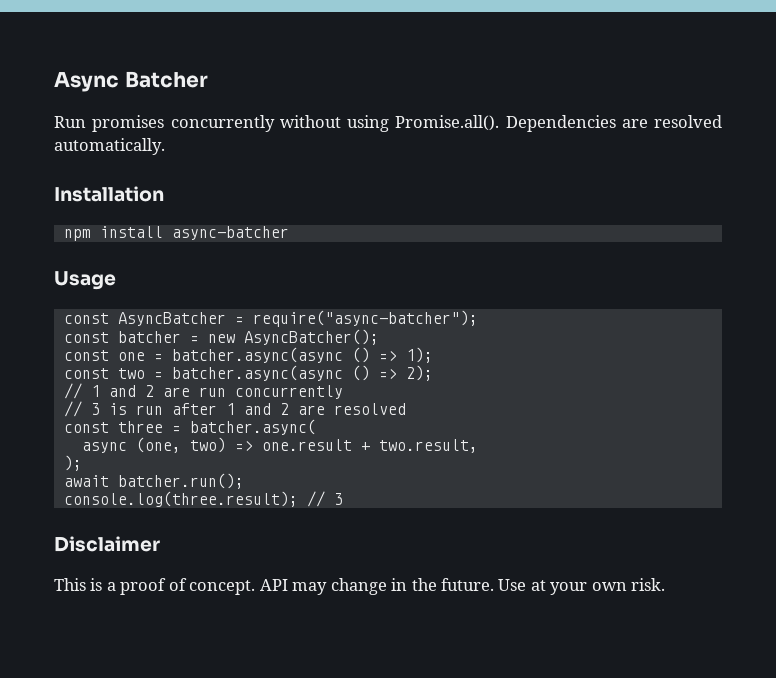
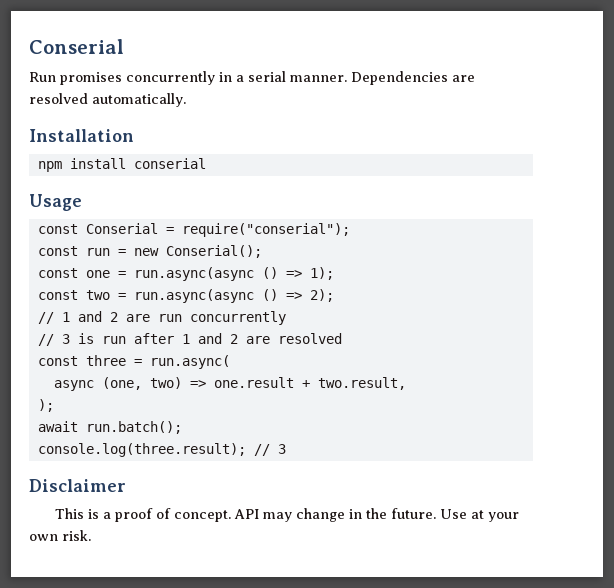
[54,71,208,92] Async Batcher -> [29,39,124,54] Conserial
[279,115,500,132] without using Promise.all(). -> [219,71,347,82] in a serial manner.
[171,226,289,240] async-batcher -> [133,158,206,169] conserial
[117,310,478,327] [63,331,181,343] AsyncBatcher = require("async-batcher"); // const batcher -> [85,223,350,237] [37,246,110,256] Conserial = require("conserial"); // const run
[243,329,379,345] AsyncBatcher(); -> [165,245,262,258] Conserial();
[171,347,343,363] batcher.async(async -> [133,267,254,281] run.async(async
[171,365,343,381] batcher.async(async -> [133,289,254,303] run.async(async
[189,419,316,435] batcher.async( -> [149,355,230,369] run.async(
[117,473,244,489] batcher.run(); -> [85,421,182,434] run.batch();

